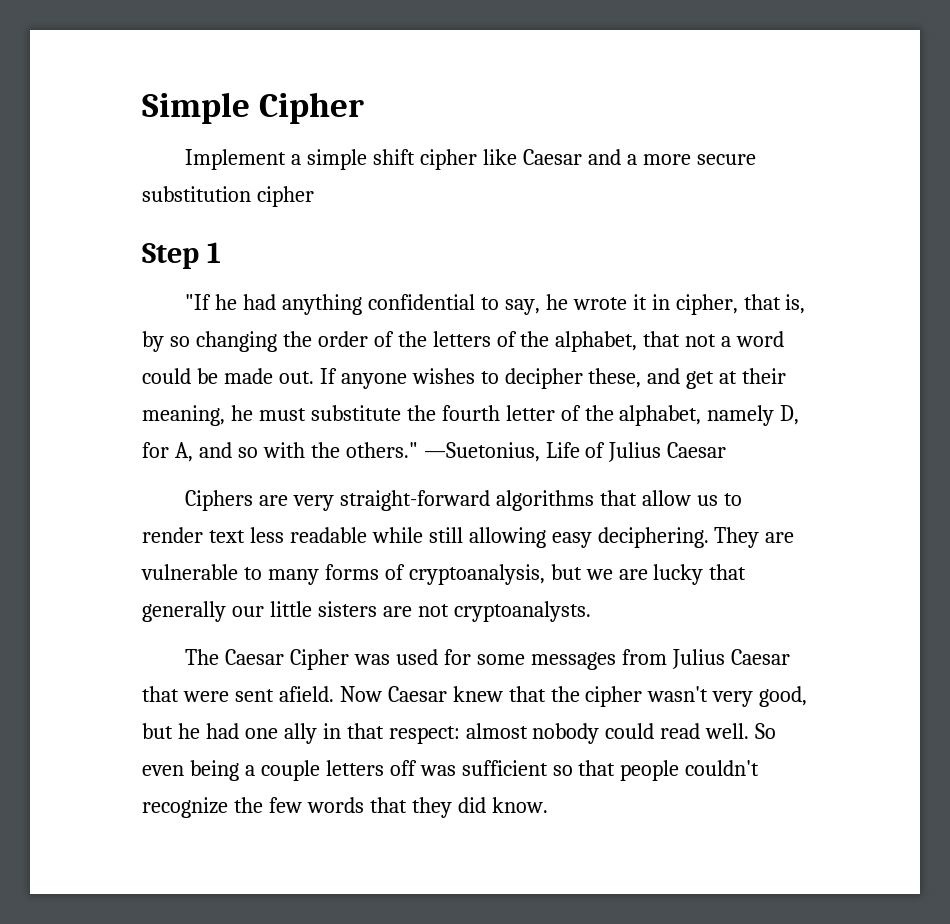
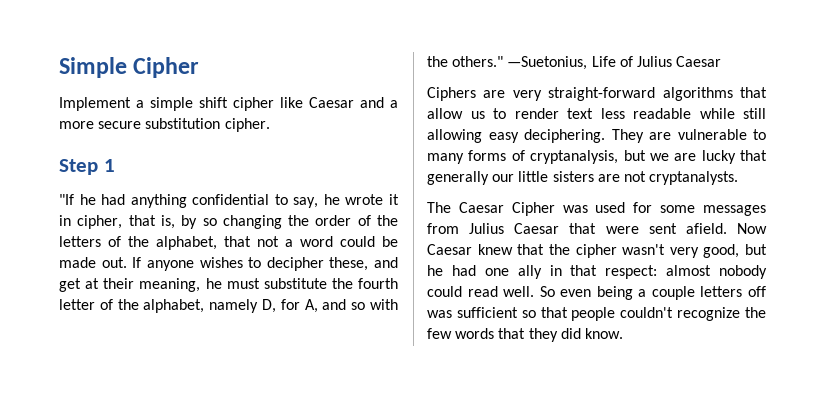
[256,186,314,207] cipher -> [224,118,270,132] cipher.
[408,564,545,585] cryptoanalysis, -> [530,150,619,164] cryptanalysis,
[453,601,591,622] cryptoanalysts. -> [649,171,739,185] cryptanalysts.

